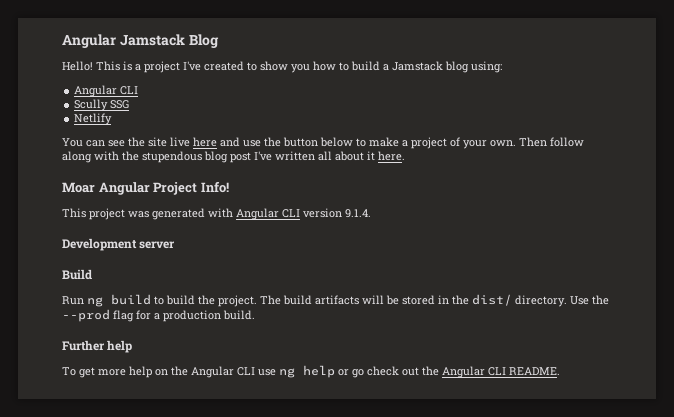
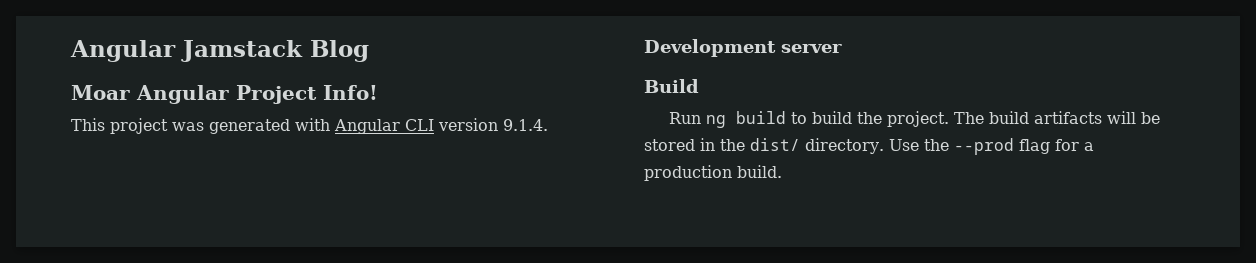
[62,61,502,73] [74,85,139,97] [74,99,130,111] [74,113,113,125] [62,137,584,149] [62,151,405,163] // Hello! This is a project I've created to show you how to build a Jamstack blog using: // Angular CLI // Scully SSG // Netlify // You can see the site live here and use the button below to make a project of your own. Then follow along with the stupendous blog post I've written all about it here. -> (369, 51) none
[62,340,133,353] [62,365,560,378] // Further help // To get more help on the Angular CLI use ng help or go check out the Angular CLI README. -> (782, 171) none

